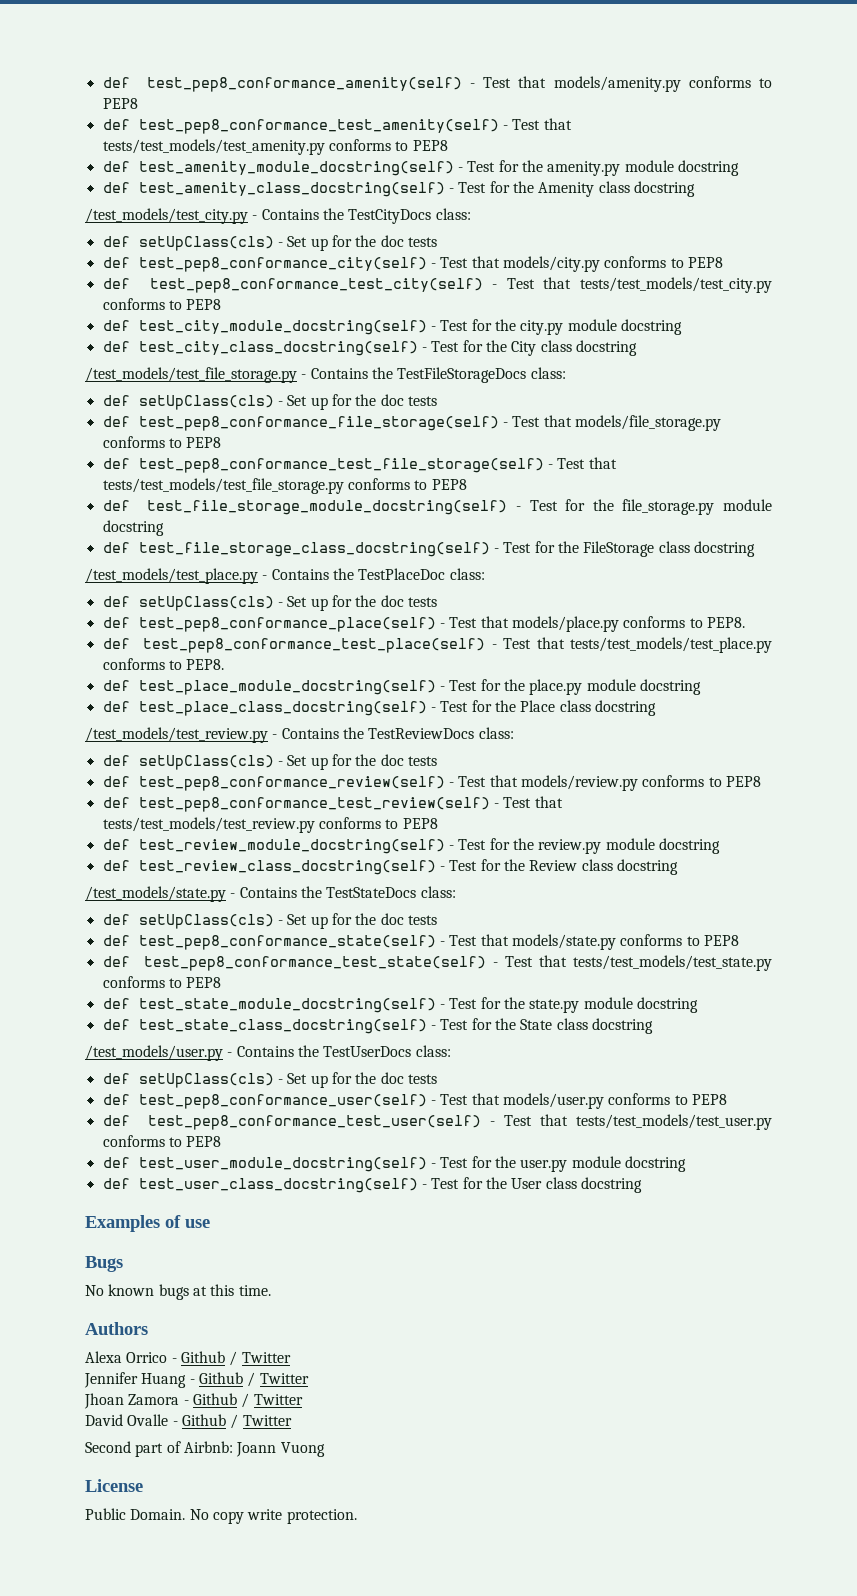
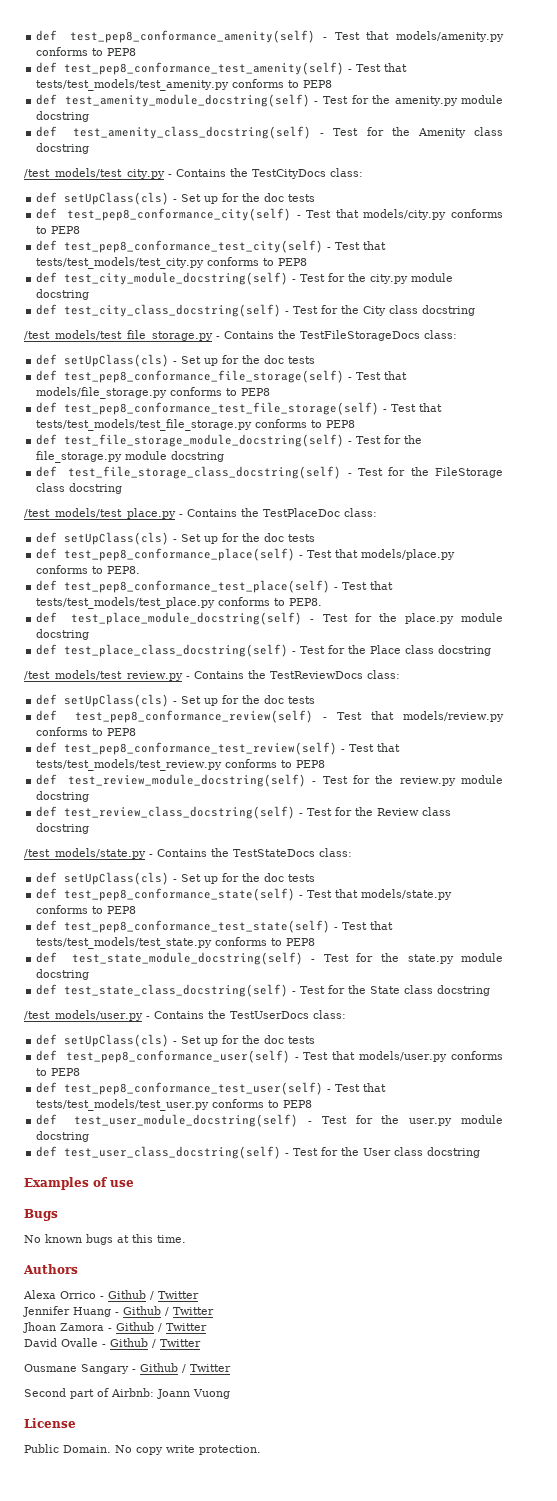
(292, 1420) none -> [24,1363,231,1374] // Ousmane Sangary - Github / Twitter

